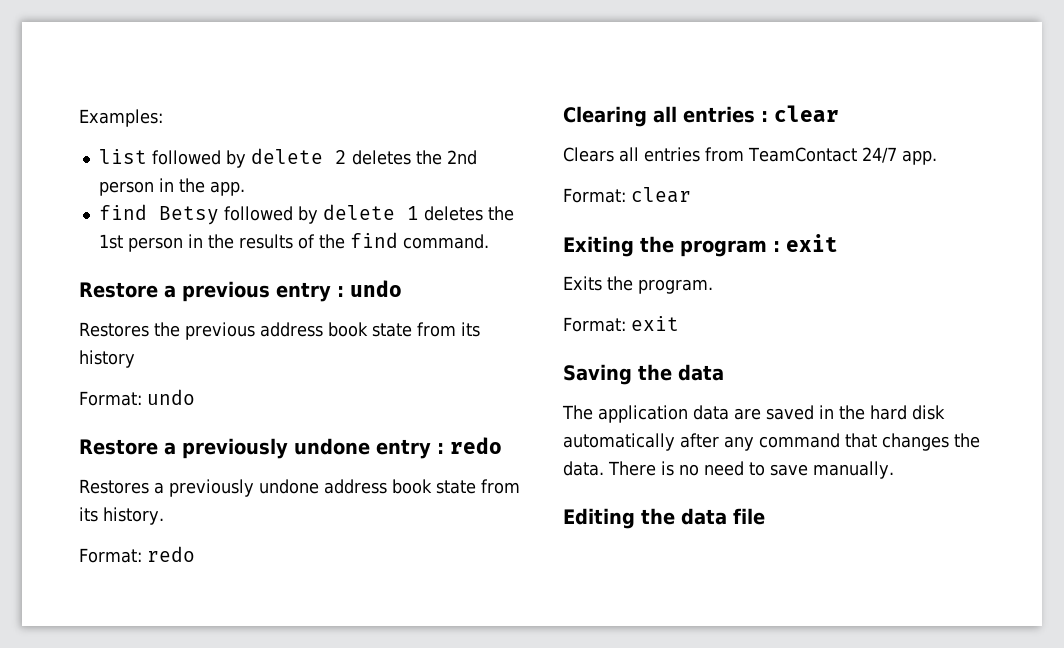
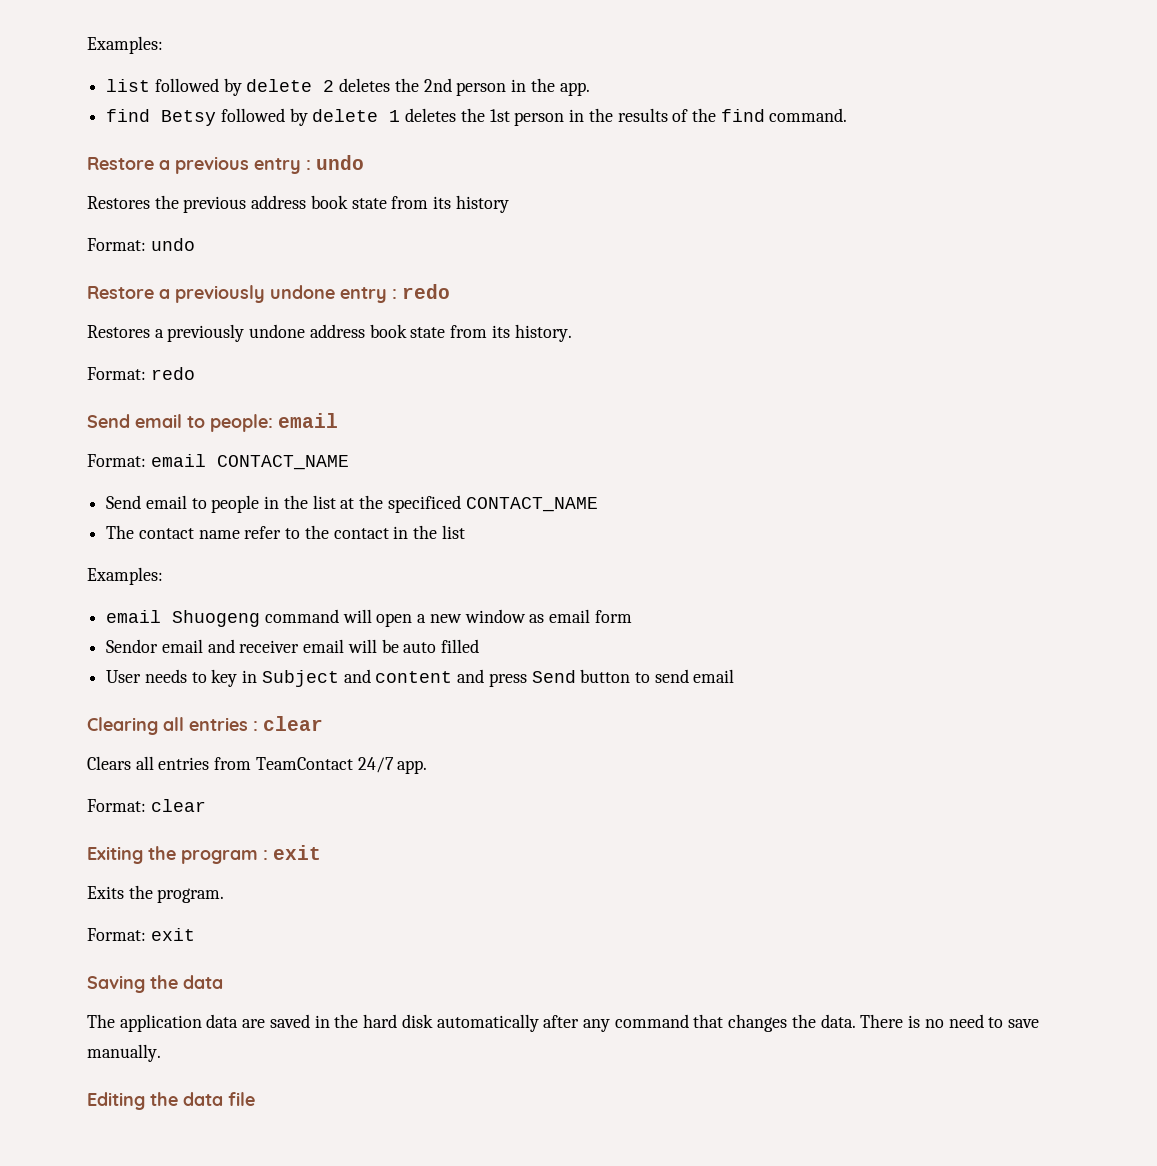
(195, 554) none -> [87,413,338,432] [87,454,349,470] [106,495,598,513] [106,525,465,539] [87,567,163,585] [106,609,632,627] [106,639,480,653] [106,669,735,687] // Send email to people: email // Format: email CONTACT_NAME // Send email to people in the list at the specificed CONTACT_NAME // The contact name refer to the contact in the list // Examples: // email Shuogeng command will open a new window as email form // Sendor email and receiver email will be auto filled // User needs to key in Subject and content and press Send button to send email

